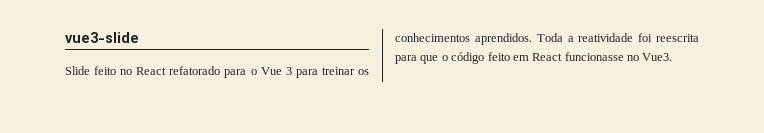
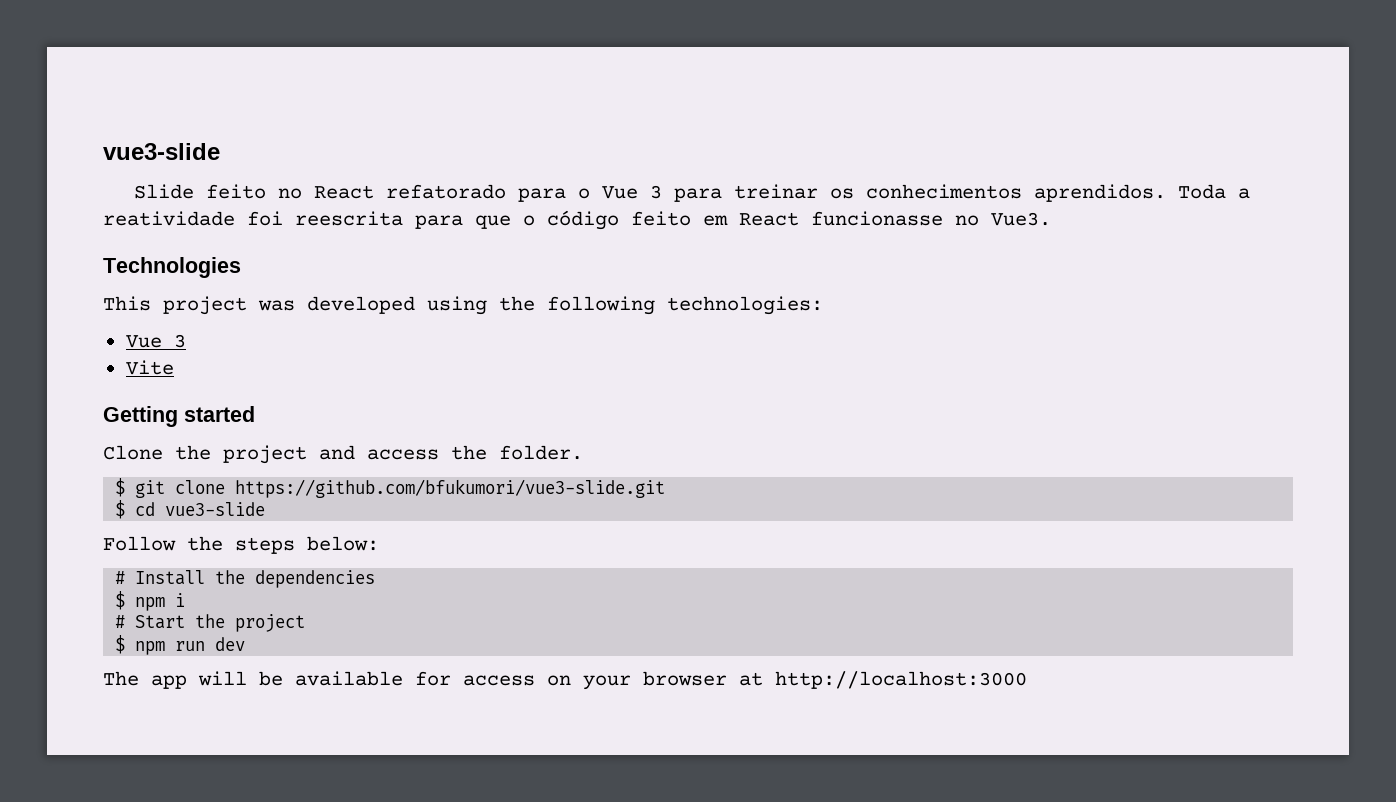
(673, 57) none -> [103,257,241,278] [103,296,823,315] [125,334,186,348] [125,360,174,375] [103,406,255,427] [103,445,583,464] [115,478,666,498] [115,500,266,519] [103,536,379,554] [115,570,376,588] [115,591,186,611] [115,614,306,632] [115,635,246,655] [103,671,1027,690] // Technologies // This project was developed using the following technologies: // Vue 3 // Vite // Getting started // Clone the project and access the folder. // $ git clone https://github.com/bfukumori/vue3-slide.git // $ cd vue3-slide // Follow the steps below: // # Install the dependencies // $ npm i // # Start the project // $ npm run dev // The app will be available for access on your browser at http://localhost:3000

